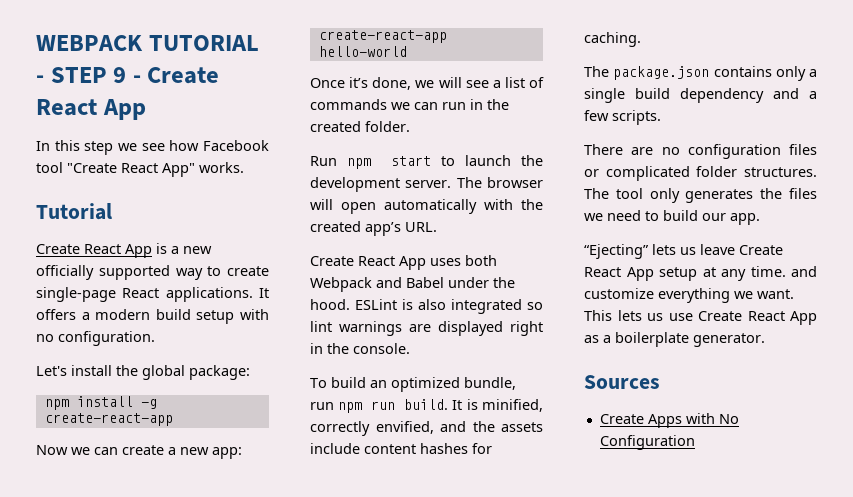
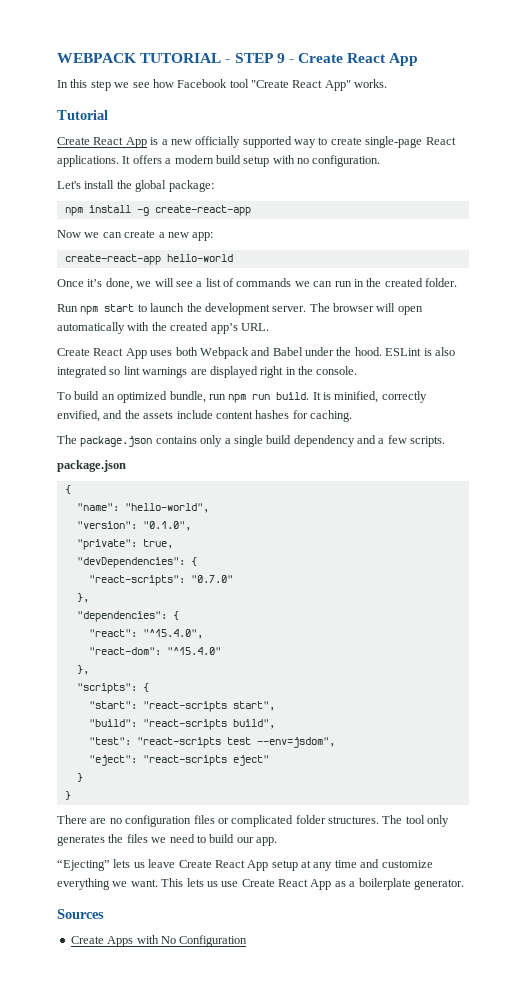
(661, 117) none -> [57,460,126,472] [64,485,71,494] [76,503,209,513] [76,521,191,531] [76,539,173,550] [76,557,197,568] [88,575,233,586] [76,593,89,603] [76,611,179,622] [88,629,203,639] [88,647,221,655] [76,665,89,675] [76,683,149,694] [88,701,275,712] [88,719,275,730] [88,737,335,748] [88,755,269,766] [76,773,83,782] [64,791,71,800] // package.json // { // "name": "hello-world", // "version": "0.1.0", // "private": true, // "devDependencies": { // "react-scripts": "0.7.0" // }, // "dependencies": { // "react": "^15.4.0", // "react-dom": "^15.4.0" // }, // "scripts": { // "start": "react-scripts start", // "build": "react-scripts build", // "test": "react-scripts test --env=jsdom", // "eject": "react-scripts eject" // } // }
[750,266,786,277] time. -> [334,860,357,868] time

